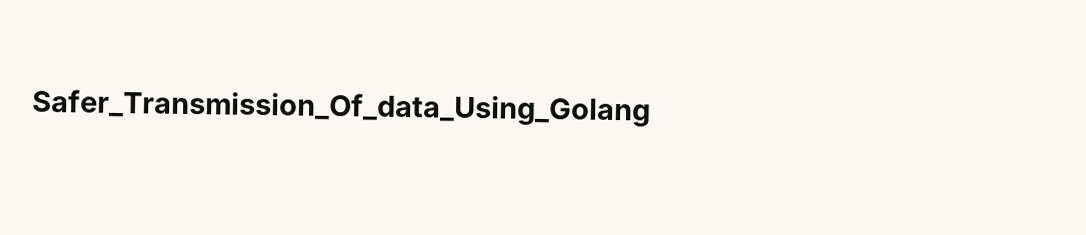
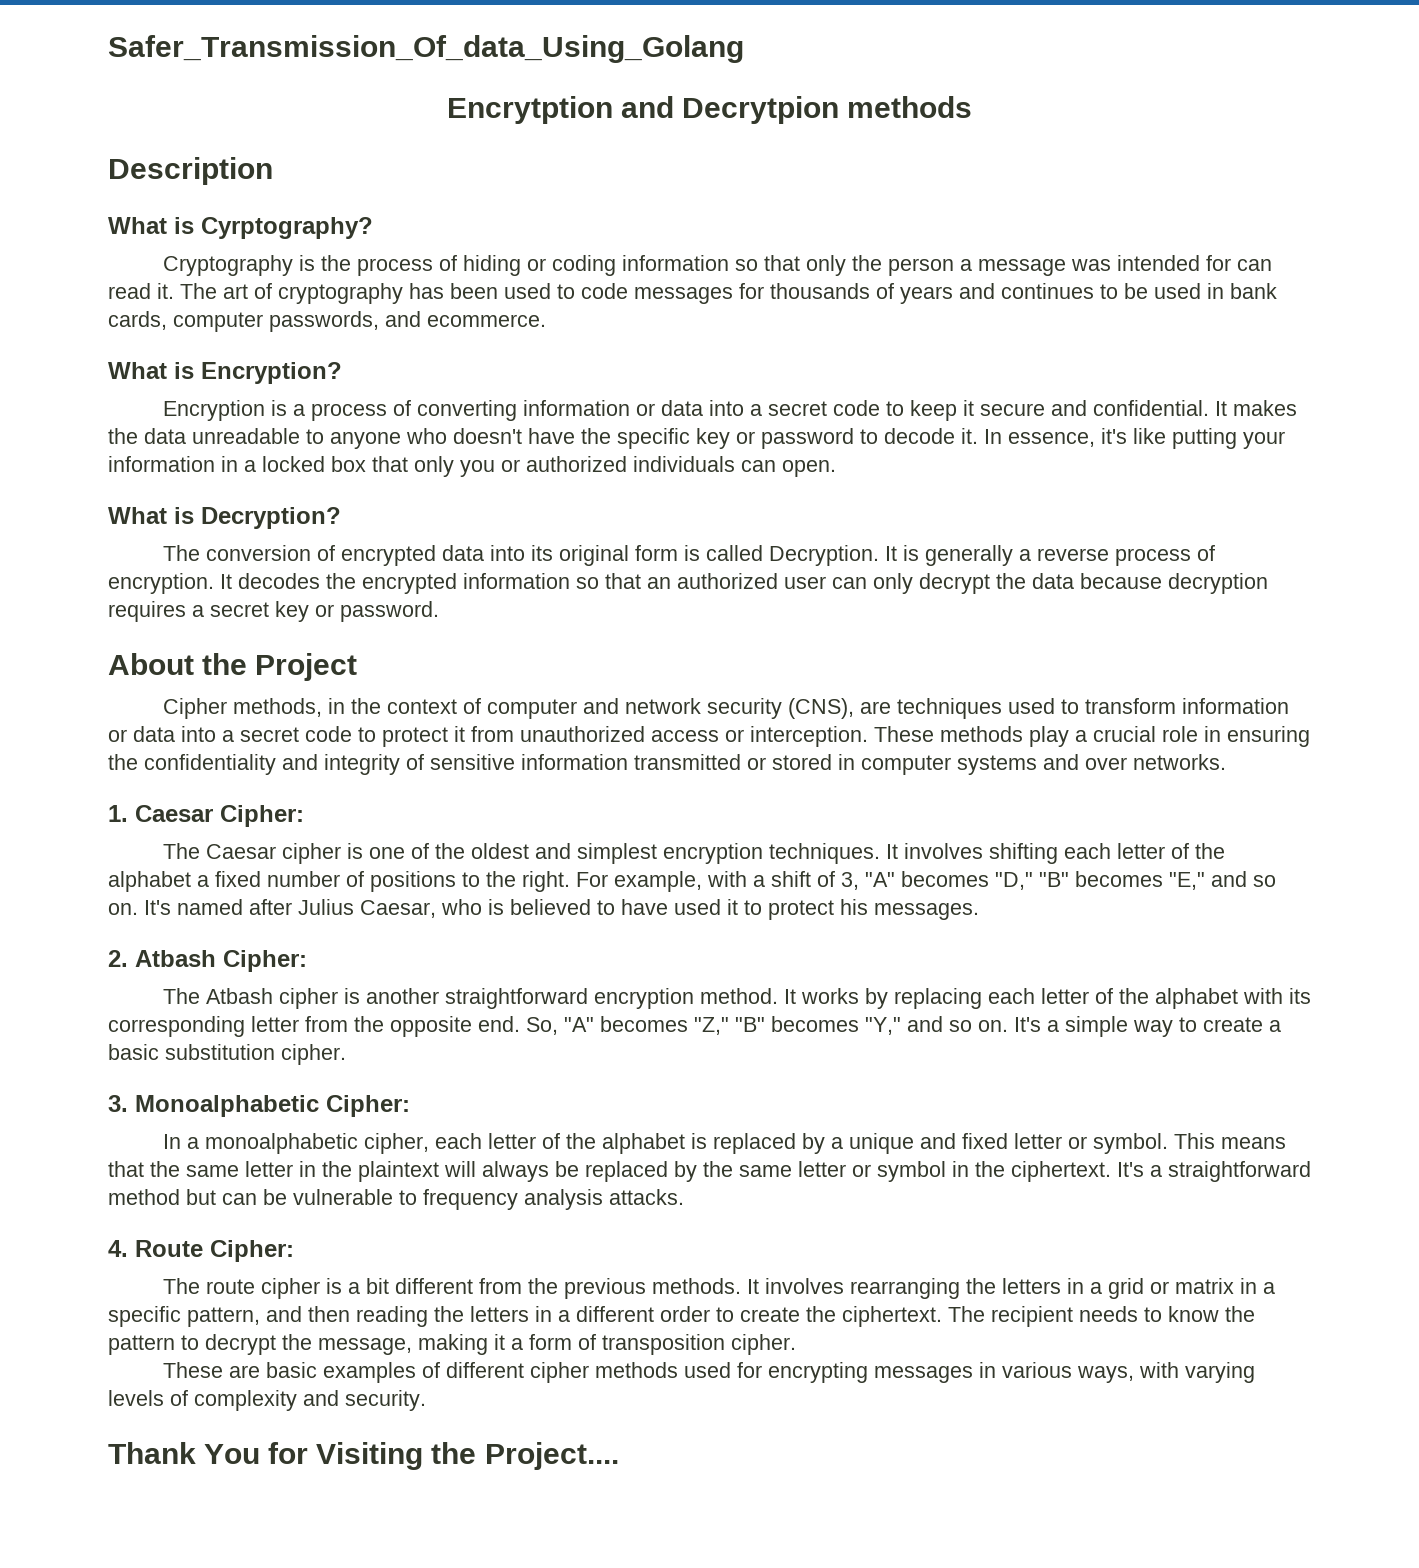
(651, 108) none -> [446,96,973,124] [108,157,273,185] [108,217,373,239] [162,255,1272,276] [108,283,1277,304] [108,311,546,332] [108,362,342,384] [162,400,1297,421] [108,428,1285,449] [108,456,836,477] [108,507,341,529] [162,545,1215,566] [108,573,1268,594] [108,601,439,622] [108,653,358,681] [162,698,1289,719] [108,726,1310,747] [108,754,1226,775] [108,805,304,827] [162,843,1225,864] [108,871,1276,892] [108,899,979,920] [108,950,307,972] [162,988,1311,1009] [108,1016,1281,1037] [108,1044,346,1065] [108,1095,410,1117] [162,1133,1286,1154] [108,1161,1311,1182] [108,1189,684,1210] [108,1240,294,1262] [162,1278,1275,1299] [108,1306,1255,1327] [108,1334,796,1355] [162,1362,1255,1383] [108,1390,426,1411] [108,1442,619,1470] // Encrytption and Decrytpion methods // Description // What is Cyrptography? // Cryptography is the process of hiding or coding information so that only the person a message was intended for can read it. The art of cryptography has been used to code messages for thousands of years and continues to be used in bank cards, computer passwords, and ecommerce. // What is Encryption? // Encryption is a process of converting information or data into a secret code to keep it secure and confidential. It makes the data unreadable to anyone who doesn't have the specific key or password to decode it. In essence, it's like putting your information in a locked box that only you or authorized individuals can open. // What is Decryption? // The conversion of encrypted data into its original form is called Decryption. It is generally a reverse process of encryption. It decodes the encrypted information so that an authorized user can only decrypt the data because decryption requires a secret key or password. // About the Project // Cipher methods, in the context of computer and network security (CNS), are techniques used to transform information or data into a secret code to protect it from unauthorized access or interception. These methods play a crucial role in ensuring the confidentiality and integrity of sensitive information transmitted or stored in computer systems and over networks. // 1. Caesar Cipher: // The Caesar cipher is one of the oldest and simplest encryption techniques. It involves shifting each letter of the alphabet a fixed number of positions to the right. For example, with a shift of 3, "A" becomes "D," "B" becomes "E," and so on. It's named after Julius Caesar, who is believed to have used it to protect his messages. // 2. Atbash Cipher: // The Atbash cipher is another straightforward encryption method. It works by replacing each letter of the alphabet with its corresponding letter from the opposite end. So, "A" becomes "Z," "B" becomes "Y," and so on. It's a simple way to create a basic substitution cipher. // 3. Monoalphabetic Cipher: // In a monoalphabetic cipher, each letter of the alphabet is replaced by a unique and fixed letter or symbol. This means that the same letter in the plaintext will always be replaced by the same letter or symbol in the ciphertext. It's a straightforward method but can be vulnerable to frequency analysis attacks. // 4. Route Cipher: // The route cipher is a bit different from the previous methods. It involves rearranging the letters in a grid or matrix in a specific pattern, and then reading the letters in a different order to create the ciphertext. The recipient needs to know the pattern to decrypt the message, making it a form of transposition cipher. // These are basic examples of different cipher methods used for encrypting messages in various ways, with varying levels of complexity and security. // Thank You for Visiting the Project....

